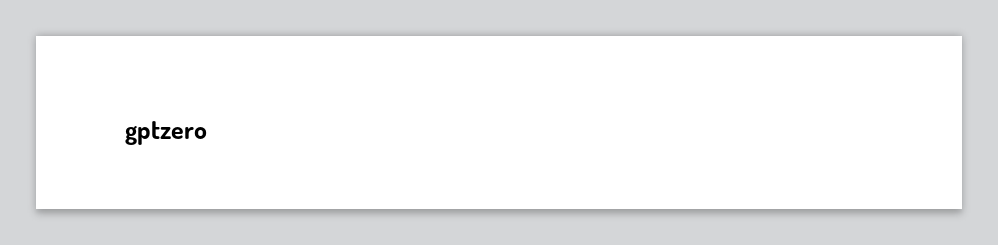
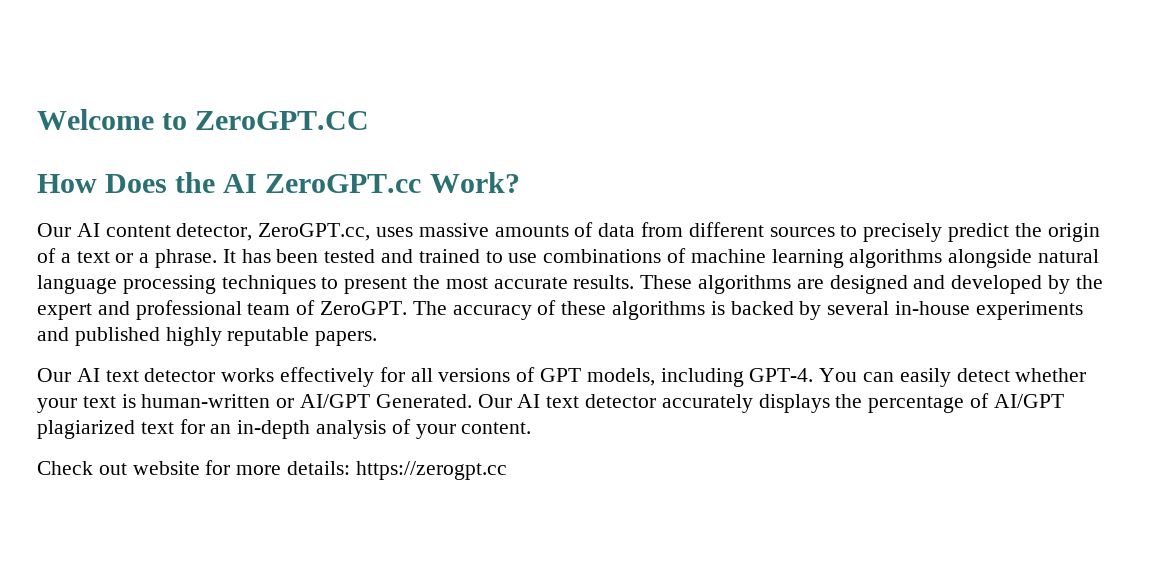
[125,121,207,145] gptzero -> [37,109,370,130] [37,172,520,193] [37,222,1100,242] [37,248,1100,268] [37,275,1103,294] [37,300,1083,320] [37,327,378,346] [37,367,1087,387] [37,393,1064,413] [37,419,532,439] [37,460,507,480] Welcome to ZeroGPT.CC // How Does the AI ZeroGPT.cc Work? // Our AI content detector, ZeroGPT.cc, uses massive amounts of data from different sources to precisely predict the origin of a text or a phrase. It has been tested and trained to use combinations of machine learning algorithms alongside natural language processing techniques to present the most accurate results. These algorithms are designed and developed by the expert and professional team of ZeroGPT. The accuracy of these algorithms is backed by several in-house experiments and published highly reputable papers. // Our AI text detector works effectively for all versions of GPT models, including GPT-4. You can easily detect whether your text is human-written or AI/GPT Generated. Our AI text detector accurately displays the percentage of AI/GPT plagiarized text for an in-depth analysis of your content. // Check out website for more details: https://zerogpt.cc

